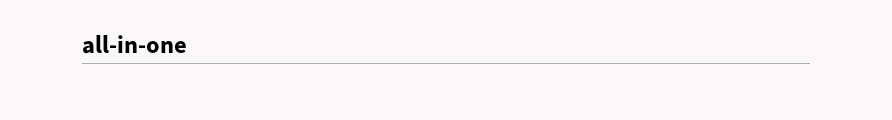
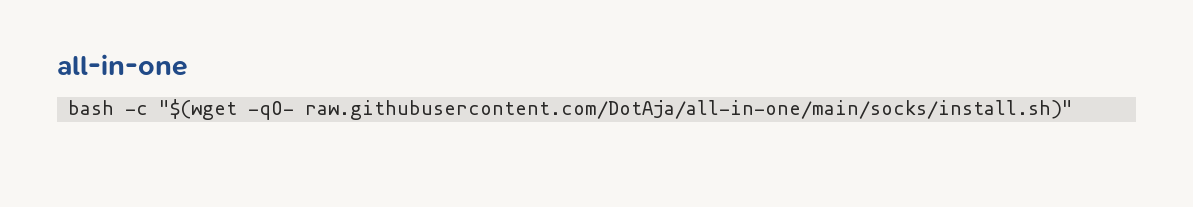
(187, 44) none -> [68,99,1074,120] // bash -c "$(wget -qO- raw.githubusercontent.com/DotAja/all-in-one/main/socks/install.sh)"

